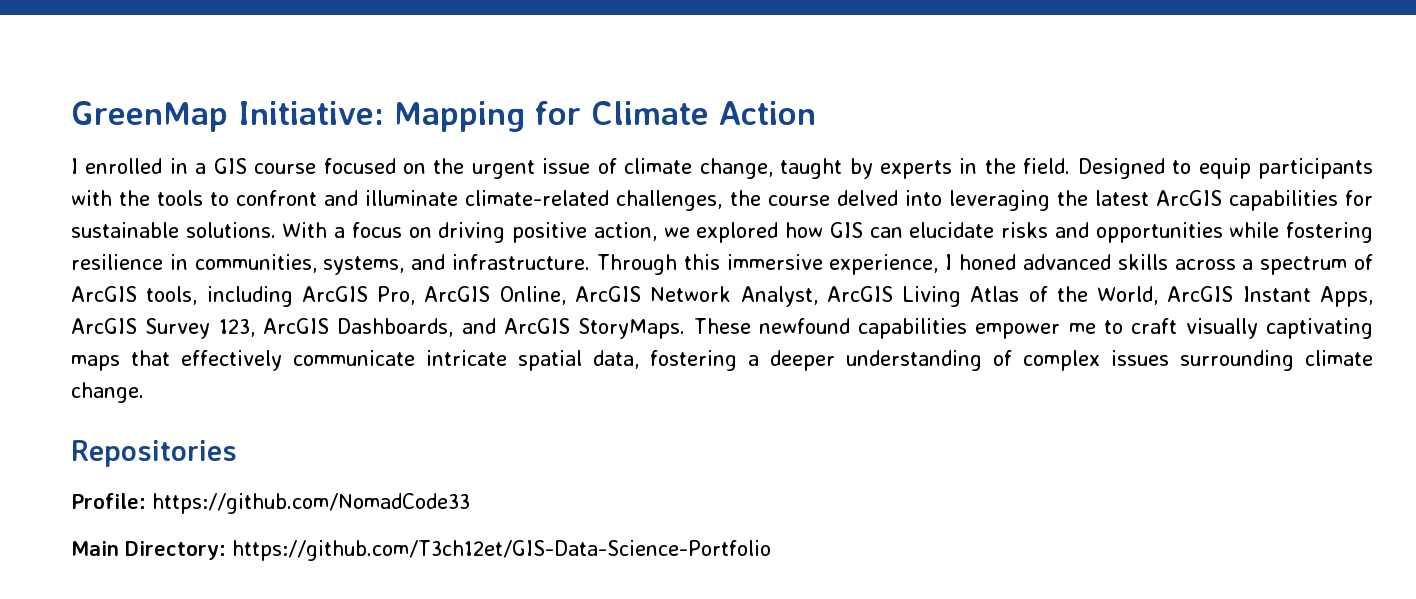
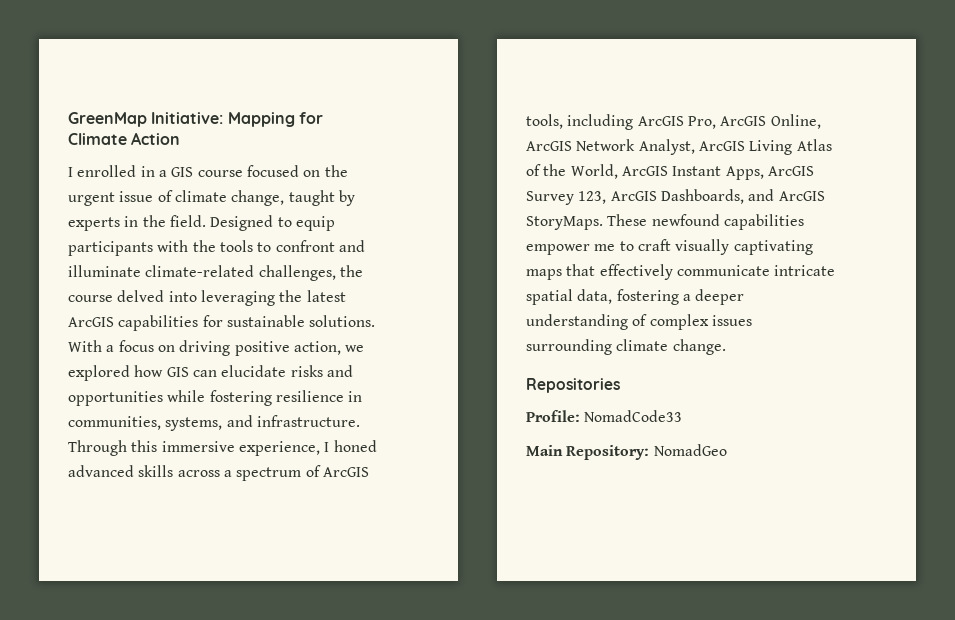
[152,493,470,514] https://github.com/NomadCode33 -> [584,410,683,422] NomadCode33
[125,540,771,561] Directory: https://github.com/T3ch12et/GIS-Data-Science-Portfolio -> [566,444,727,460] Repository: NomadGeo

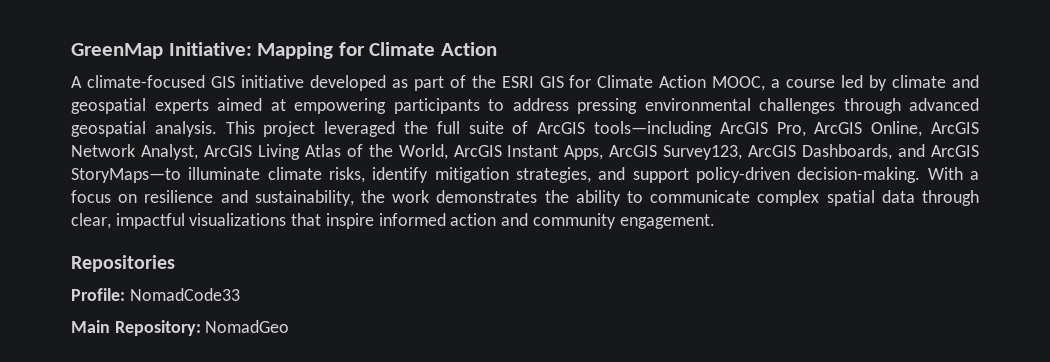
[68,165,348,177] [68,190,355,206] [68,215,335,231] [68,240,365,256] [68,265,363,281] [68,290,346,306] [68,315,376,331] [68,340,365,356] [68,365,353,381] [68,390,363,406] [68,415,360,431] [68,440,377,456] [68,465,369,481] [526,114,634,130] I enrolled in a GIS course focused on the urgent issue of climate change, taught by experts in the field. Designed to equip participants with the tools to confront and illuminate climate-related challenges, the course delved into leveraging the latest ArcGIS capabilities for sustainable solutions. With a focus on driving positive action, we explored how GIS can elucidate risks and opportunities while fostering resilience in communities, systems, and infrastructure. Through this immersive experience, I honed advanced skills across a spectrum of ArcGIS tools, including -> [71,75,980,91] [71,98,979,114] [71,121,712,137] A climate-focused GIS initiative developed as part of the ESRI GIS for Climate Action MOOC, a course led by climate and geospatial experts aimed at empowering participants to address pressing environmental challenges through advanced geospatial analysis. This project leveraged the full suite of ArcGIS tools—including
[526,191,607,205] Survey 123, -> [663,145,743,160] Survey123,
[526,214,804,230] [526,239,813,255] [526,264,836,280] [526,289,745,305] [526,314,752,330] [526,339,726,355] StoryMaps. These newfound capabilities empower me to craft visually captivating maps that effectively communicate intricate spatial data, fostering a deeper understanding of complex issues surrounding climate change. -> [71,167,980,183] [71,190,980,206] [71,213,715,229] StoryMaps—to illuminate climate risks, identify mitigation strategies, and support policy-driven decision-making. With a focus on resilience and sustainability, the work demonstrates the ability to communicate complex spatial data through clear, impactful visualizations that inspire informed action and community engagement.

